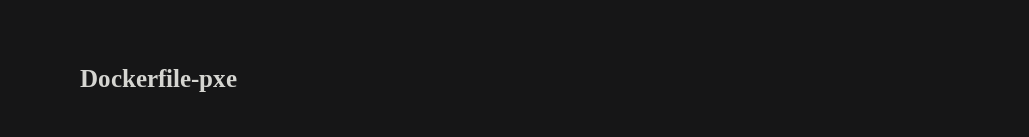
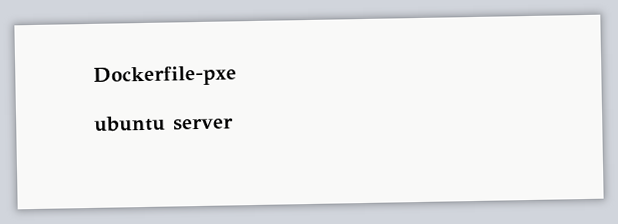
(237, 80) none -> [94,115,234,132] // ubuntu server

